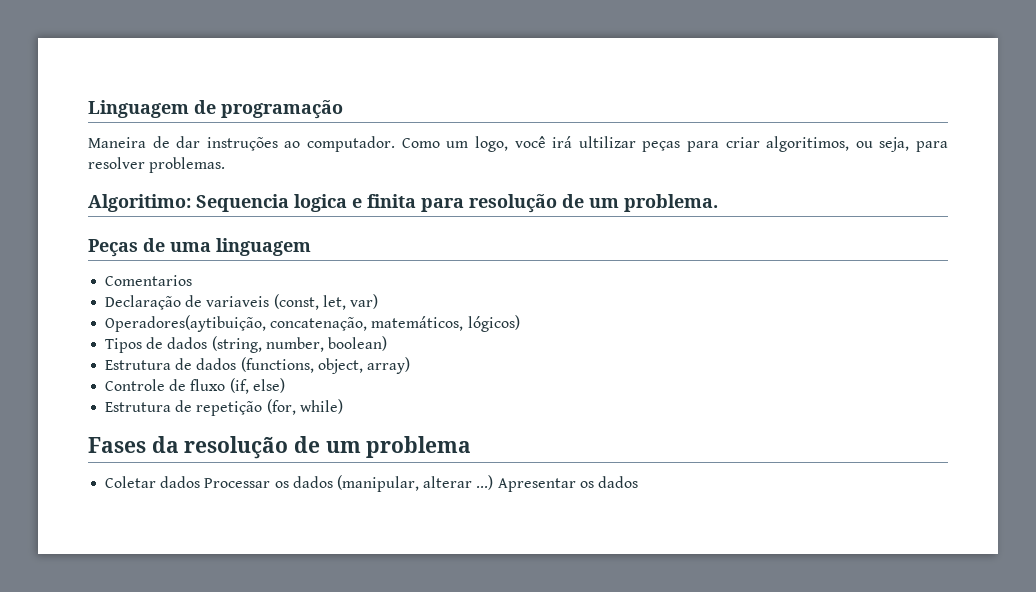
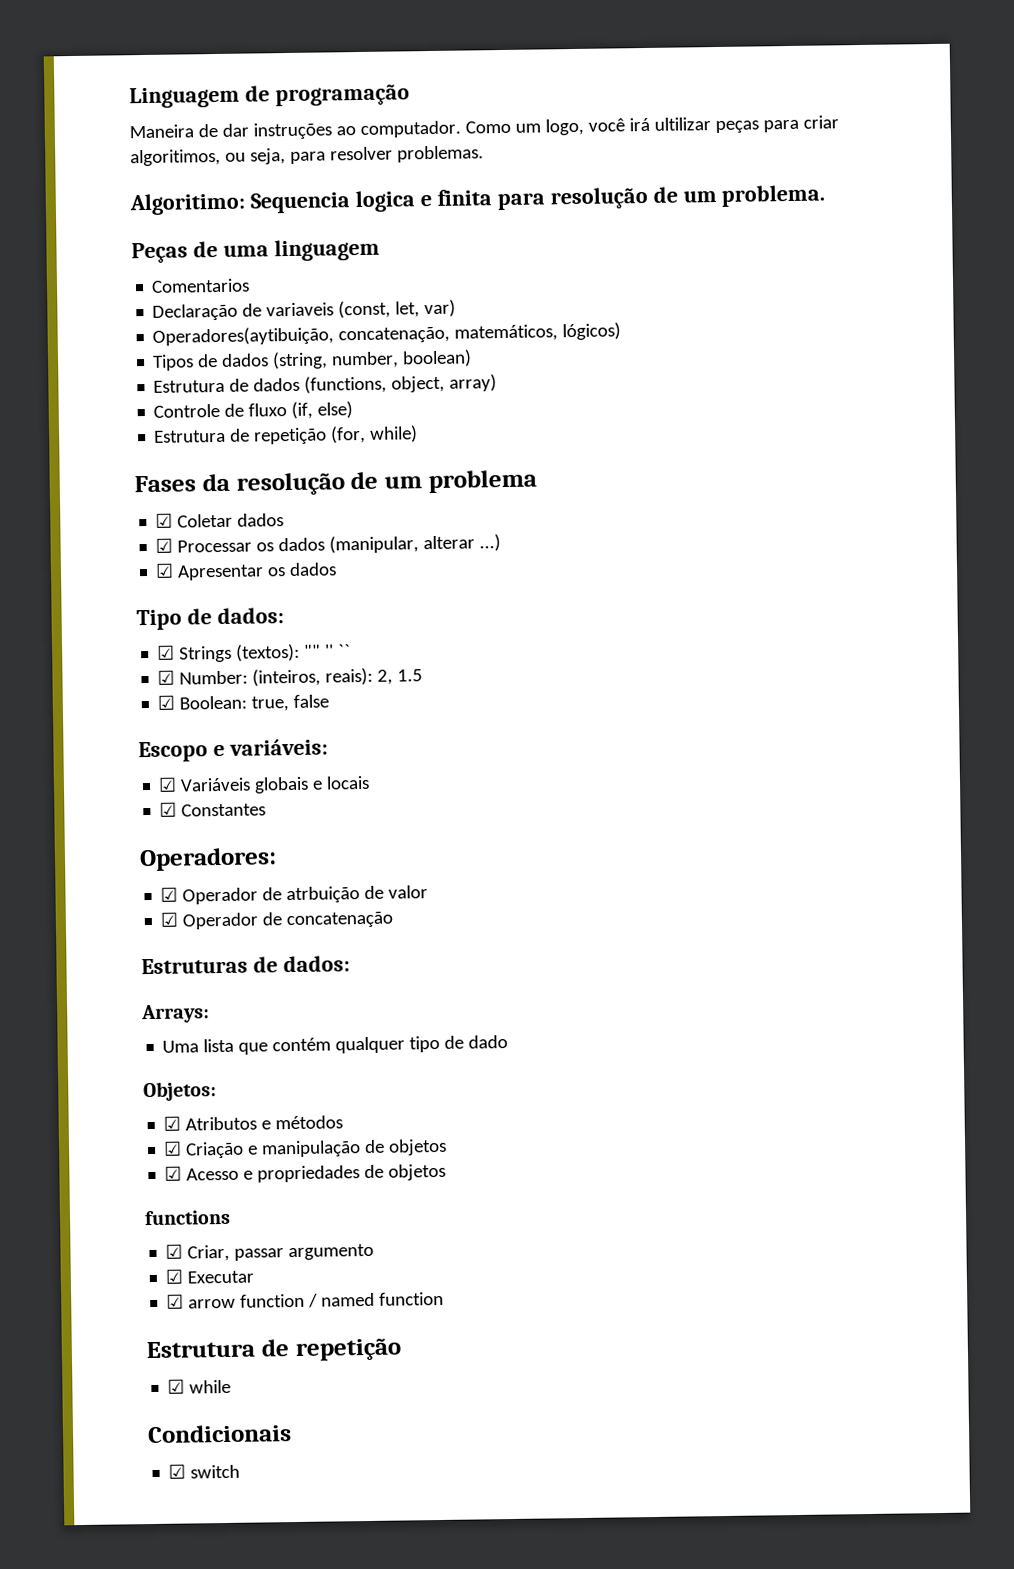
(472, 447) none -> [155,513,174,528] ☑
(201, 482) none -> [155,538,174,553] // ☑
(494, 482) none -> [155,563,175,578] // ☑
(638, 482) none -> [136,607,284,631] [157,643,352,663] [157,667,424,687] [157,694,330,712] [138,738,328,763] [158,775,371,794] [159,802,267,817] [139,847,277,872] [160,885,429,905] [160,911,394,930] [141,955,350,975] [141,1004,210,1024] [162,1035,509,1055] [143,1081,217,1102] [163,1115,344,1131] [163,1138,448,1159] [164,1163,447,1183] [144,1209,231,1226] [165,1243,375,1262] [165,1269,255,1284] [166,1291,445,1309] [146,1337,402,1362] [167,1379,232,1394] [147,1424,292,1444] [168,1464,241,1479] // Tipo de dados: // ☑ Strings (textos): "" '' `` // ☑ Number: (inteiros, reais): 2, 1.5 // ☑ Boolean: true, false // Escopo e variáveis: // ☑ Variáveis globais e locais // ☑ Constantes // Operadores: // ☑ Operador de atrbuição de valor // ☑ Operador de concatenação // Estruturas de dados: // Arrays: // Uma lista que contém qualquer tipo de dado // Objetos: // ☑ Atributos e métodos // ☑ Criação e manipulação de objetos // ☑ Acesso e propriedades de objetos // functions // ☑ Criar, passar argumento // ☑ Executar // ☑ arrow function / named function // Estrutura de repetição // ☑ while // Condicionais // ☑ switch

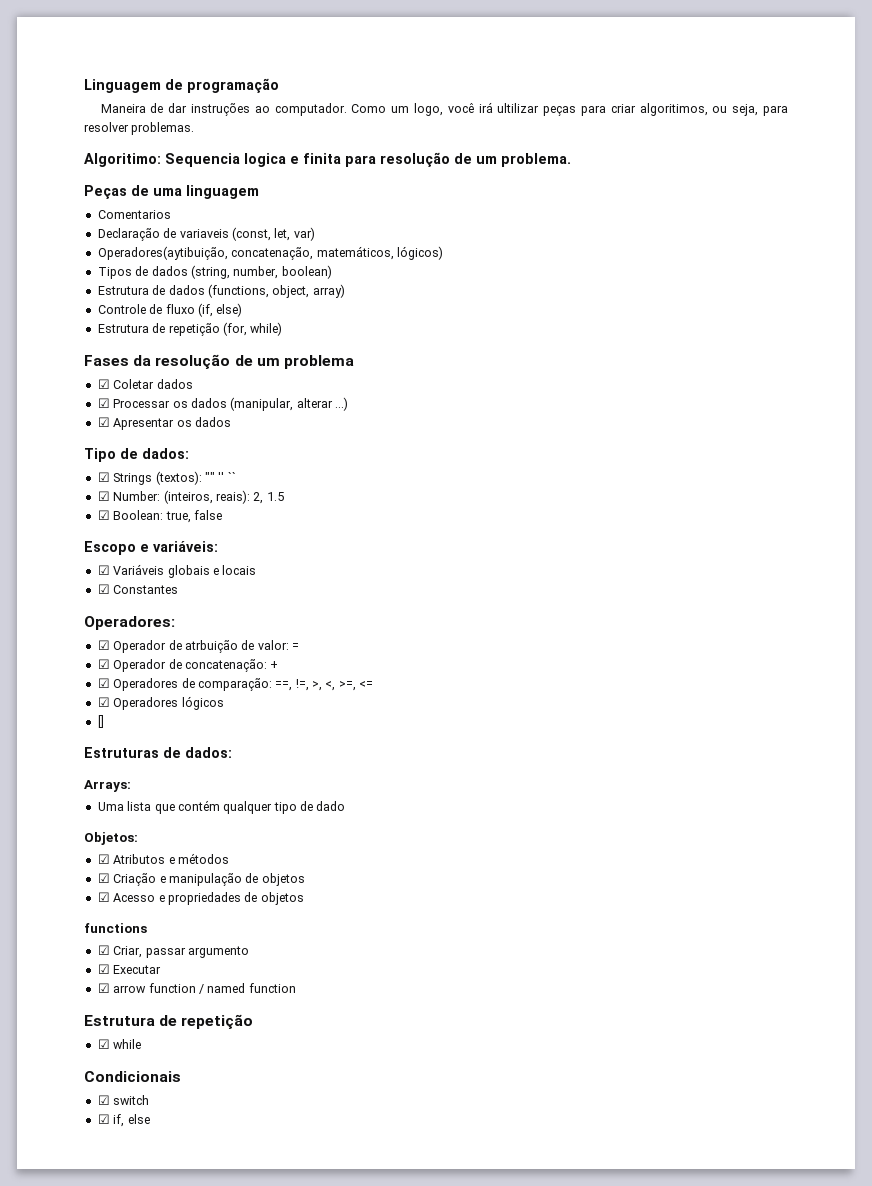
[388,885,429,899] [160,911,394,930] valor // ☑ Operador de concatenação -> [257,640,299,650] [97,659,279,672] [97,678,374,691] [97,696,224,710] [97,715,104,728] valor: = // ☑ Operador de concatenação: + // ☑ Operadores de comparação: ==, !=, >, <, >=, <= // ☑ Operadores lógicos // []
(241, 1471) none -> [97,1114,150,1127] // ☑ if, else

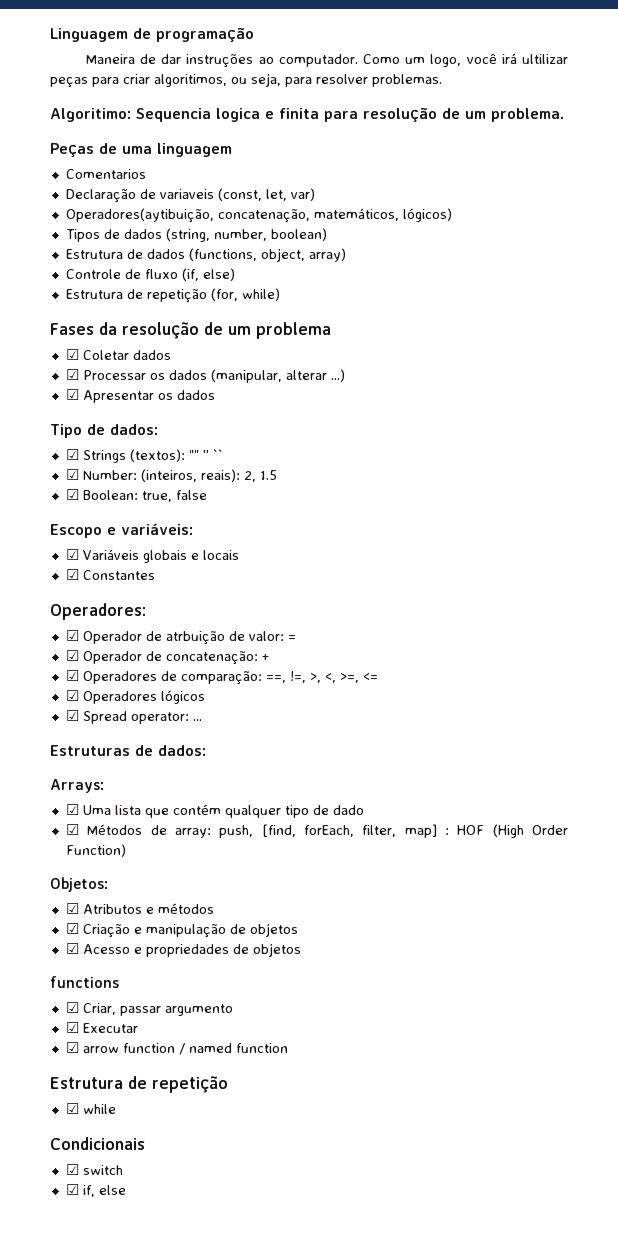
[97,715,104,728] [] -> [65,710,202,724] ☑ Spread operator: ...
(131, 786) none -> [65,804,79,815] ☑
(346, 806) none -> [65,824,568,838] [65,844,126,857] // ☑ Métodos de array: push, [find, forEach, filter, map] : HOF (High Order Function)

